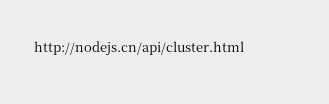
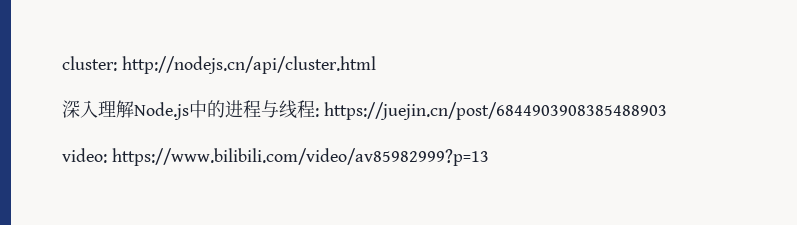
(34, 48) none -> [62,56,117,71] cluster:
(244, 48) none -> [62,100,667,120] [62,148,489,166] // 深入理解Node.js中的进程与线程: https://juejin.cn/post/6844903908385488903 // video: https://www.bilibili.com/video/av85982999?p=13

